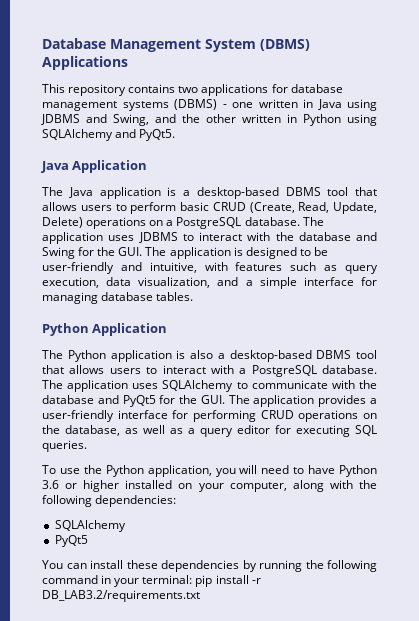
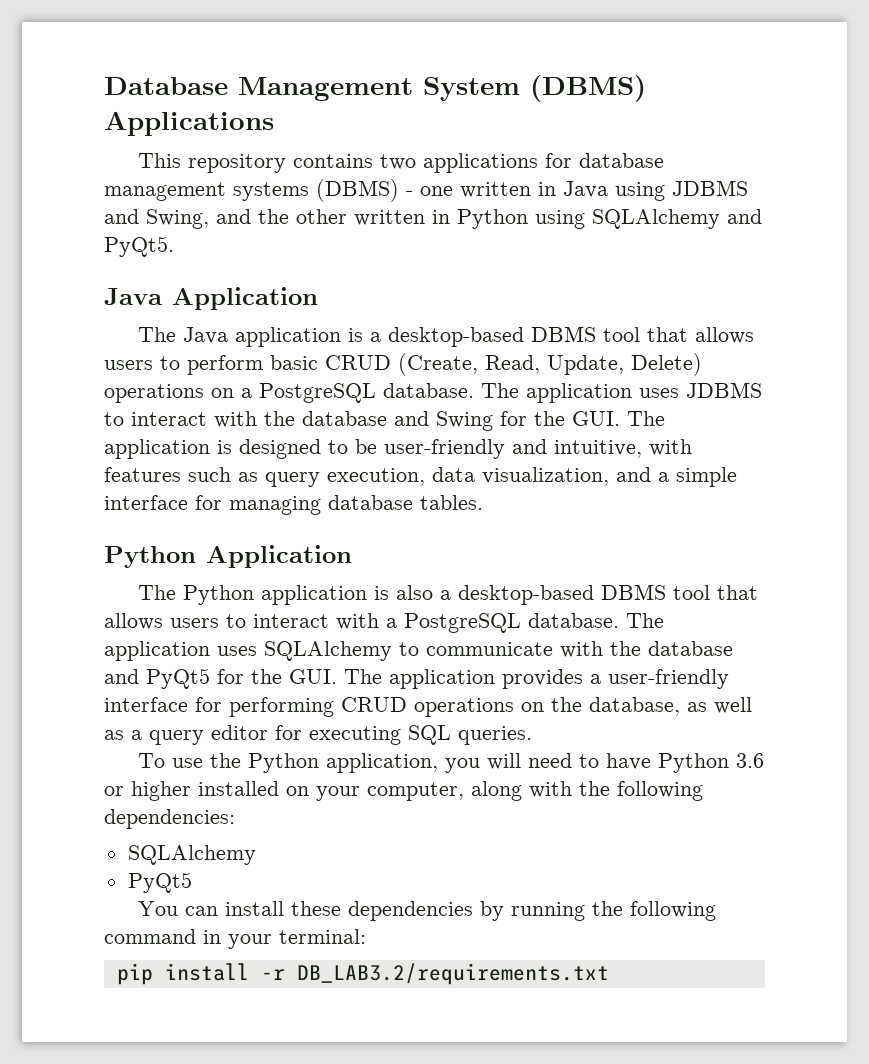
(193, 579) none -> (366, 936) //

